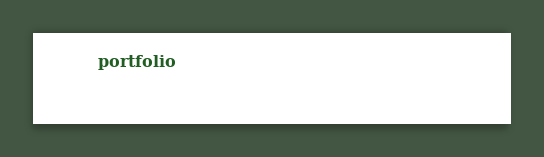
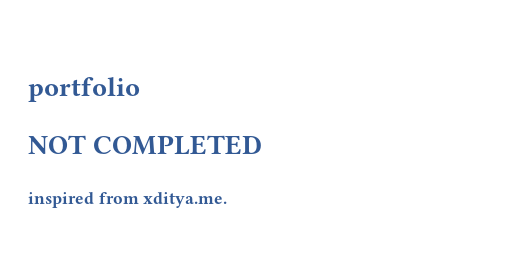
(176, 62) none -> [28,135,263,155] [28,192,228,208] // NOT COMPLETED // inspired from xditya.me.

